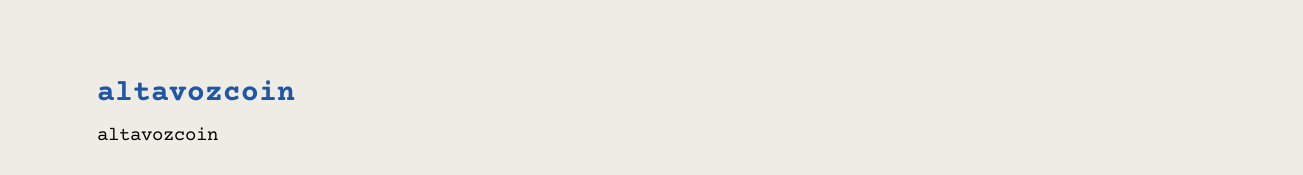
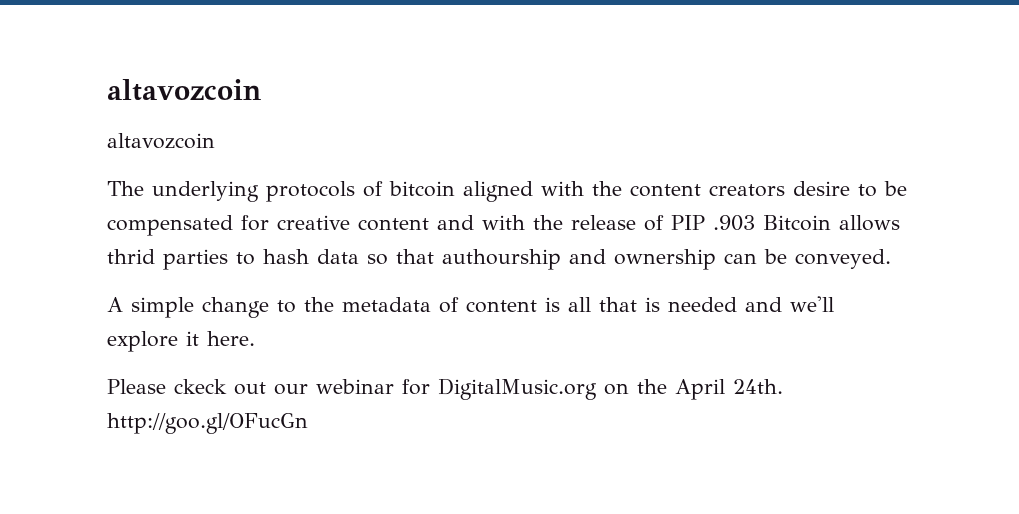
(218, 134) none -> [107,181,907,202] [107,215,900,236] [107,249,891,270] [107,296,834,318] [107,331,255,352] [107,378,783,400] [107,413,308,434] // The underlying protocols of bitcoin aligned with the content creators desire to be compensated for creative content and with the release of PIP .903 Bitcoin allows thrid parties to hash data so that authourship and ownership can be conveyed. // A simple change to the metadata of content is all that is needed and we'll explore it here. // Please ckeck out our webinar for DigitalMusic.org on the April 24th. http://goo.gl/OFucGn

